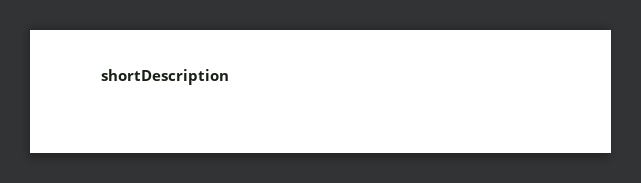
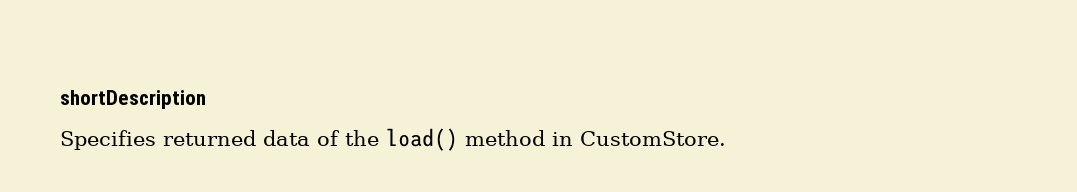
(229, 77) none -> [60,128,726,151] // Specifies returned data of the load() method in CustomStore.

